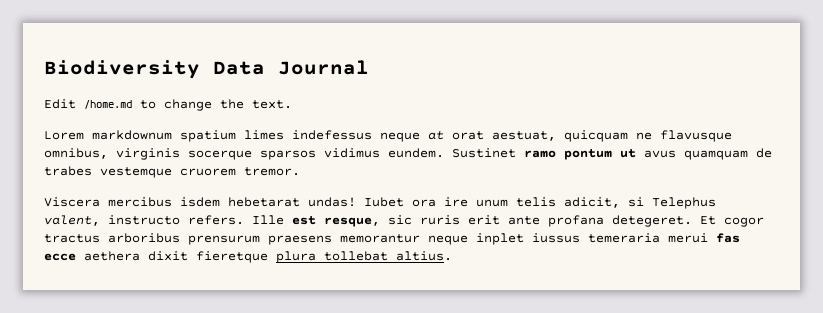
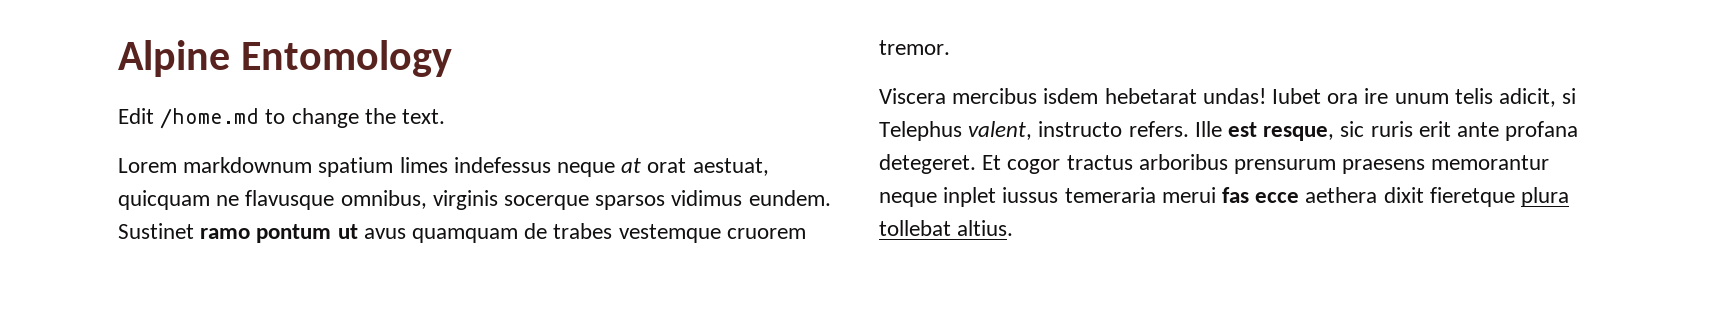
[44,60,369,79] Biodiversity Data Journal -> [118,40,453,77] Alpine Entomology

